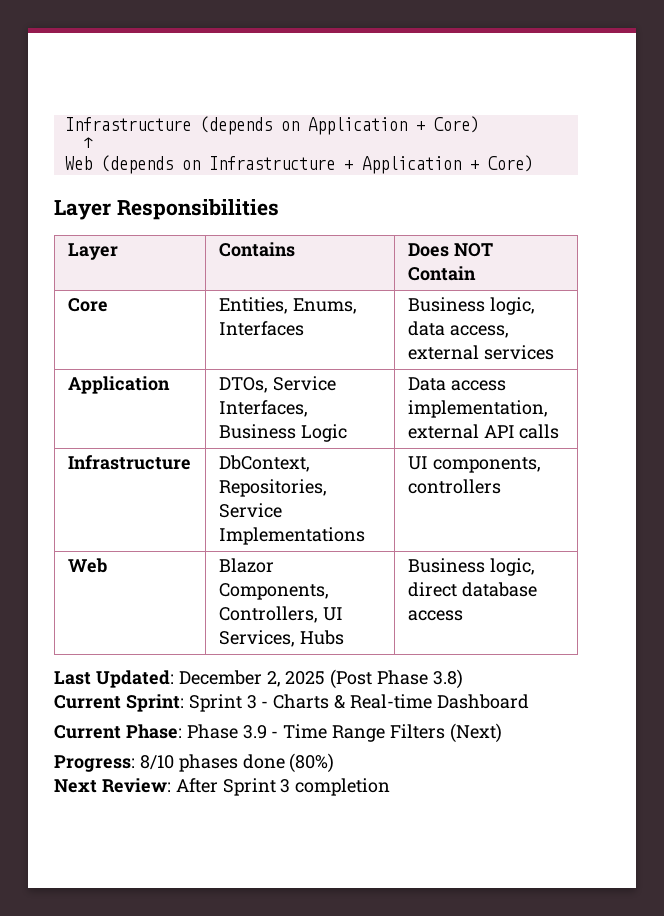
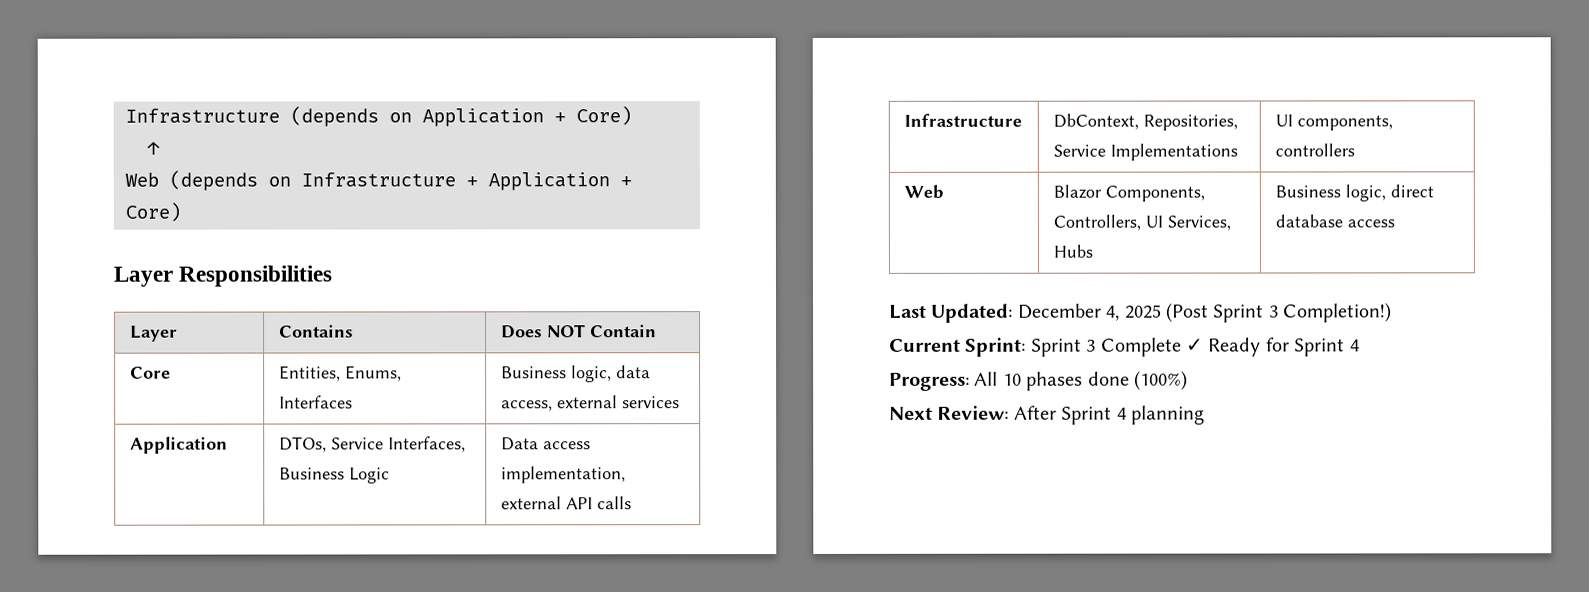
[266,671,281,687] 2, -> [1106,305,1121,321] 4,
[377,669,464,689] Phase 3.8) -> [1213,302,1393,323] Sprint 3 Completion!)
[261,694,529,709] [54,723,502,743] - Charts & Real-time Dashboard // Current Phase: Phase 3.9 - Time Range Filters (Next) -> [1100,337,1360,357] Complete ✓ Ready for Sprint 4
[139,755,174,770] 8/10 -> [974,371,1022,386] All 10
[289,753,335,773] (80%) -> [1134,370,1188,391] (100%)
[280,778,391,796] 3 completion -> [1116,405,1205,425] 4 planning

